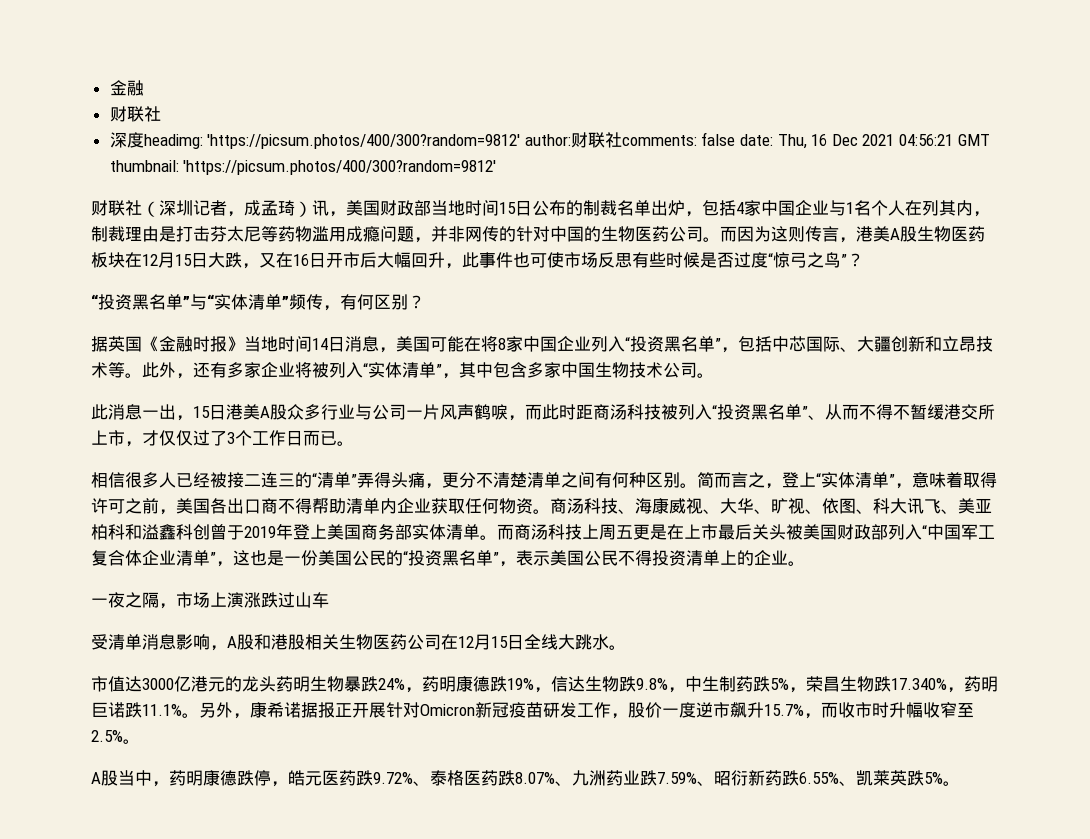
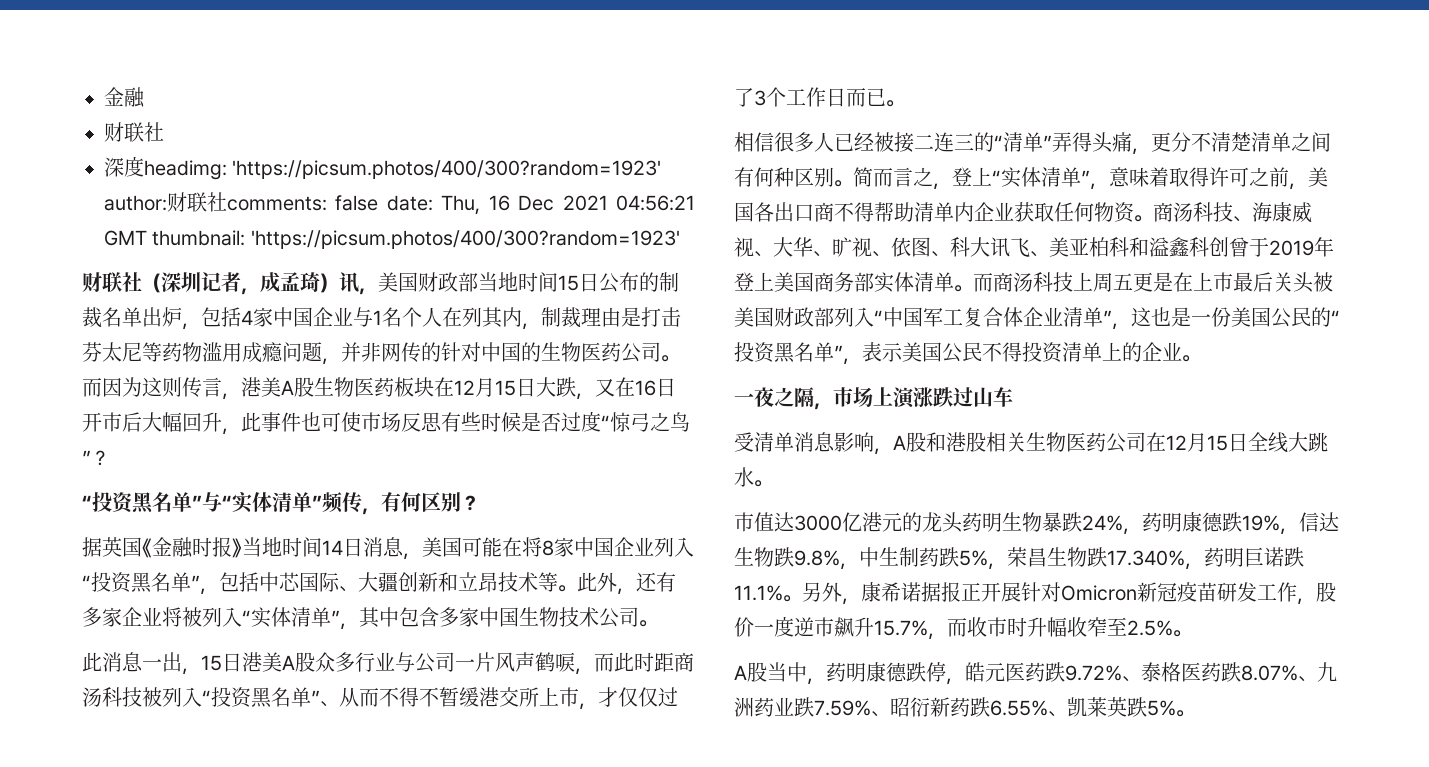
[207,134,521,149] 'https://picsum.photos/400/300?random=9812' -> [232,160,662,179] 'https://picsum.photos/400/300?random=1923'
[183,160,497,175] 'https://picsum.photos/400/300?random=9812' -> [250,230,680,249] 'https://picsum.photos/400/300?random=1923'

